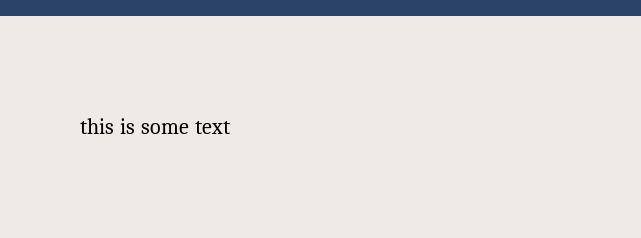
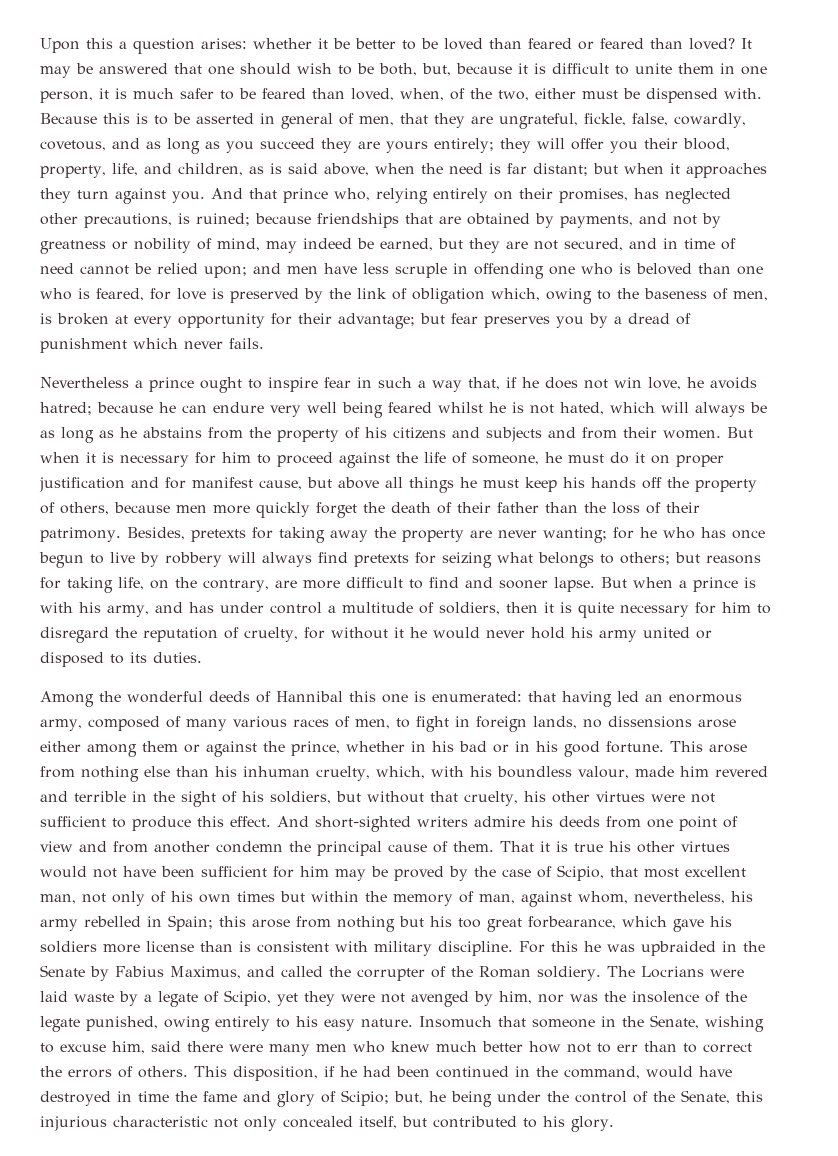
[80,118,231,134] this is some text -> [40,38,752,54] [40,63,767,78] [40,88,762,103] [40,113,746,129] [40,138,730,154] [40,163,767,178] [40,188,731,204] [40,213,721,228] [40,238,736,254] [40,263,763,279] [40,288,768,304] [40,313,691,329] [40,338,264,353] [40,377,757,393] [40,402,767,418] [40,427,753,443] [40,452,724,468] [39,477,757,493] [40,502,700,518] [40,527,765,543] [39,552,761,568] [40,577,756,593] [40,602,771,618] [40,627,712,643] [40,652,202,667] [40,691,742,707] [40,716,736,732] [40,741,747,757] [40,766,768,782] [40,791,715,807] [40,816,738,832] [40,841,730,856] [40,865,746,881] [40,891,753,907] [40,915,732,932] [40,941,765,956] [40,965,744,981] [40,990,747,1007] [40,1015,764,1032] [40,1041,752,1056] [40,1066,732,1081] [40,1090,763,1107] [40,1116,614,1132] Upon this a question arises: whether it be better to be loved than feared or feared than loved? It may be answered that one should wish to be both, but, because it is difficult to unite them in one person, it is much safer to be feared than loved, when, of the two, either must be dispensed with. Because this is to be asserted in general of men, that they are ungrateful, fickle, false, cowardly, covetous, and as long as you succeed they are yours entirely; they will offer you their blood, property, life, and children, as is said above, when the need is far distant; but when it approaches they turn against you. And that prince who, relying entirely on their promises, has neglected other precautions, is ruined; because friendships that are obtained by payments, and not by greatness or nobility of mind, may indeed be earned, but they are not secured, and in time of need cannot be relied upon; and men have less scruple in offending one who is beloved than one who is feared, for love is preserved by the link of obligation which, owing to the baseness of men, is broken at every opportunity for their advantage; but fear preserves you by a dread of punishment which never fails. // Nevertheless a prince ought to inspire fear in such a way that, if he does not win love, he avoids hatred; because he can endure very well being feared whilst he is not hated, which will always be as long as he abstains from the property of his citizens and subjects and from their women. But when it is necessary for him to proceed against the life of someone, he must do it on proper justification and for manifest cause, but above all things he must keep his hands off the property of others, because men more quickly forget the death of their father than the loss of their patrimony. Besides, pretexts for taking away the property are never wanting; for he who has once begun to live by robbery will always find pretexts for seizing what belongs to others; but reasons for taking life, on the contrary, are more difficult to find and sooner lapse. But when a prince is with his army, and has under control a multitude of soldiers, then it is quite necessary for him to disregard the reputation of cruelty, for without it he would never hold his army united or disposed to its duties. // Among the wonderful deeds of Hannibal this one is enumerated: that having led an enormous army, composed of many various races of men, to fight in foreign lands, no dissensions arose either among them or against the prince, whether in his bad or in his good fortune. This arose from nothing else than his inhuman cruelty, which, with his boundless valour, made him revered and terrible in the sight of his soldiers, but without that cruelty, his other virtues were not sufficient to produce this effect. And short-sighted writers admire his deeds from one point of view and from another condemn the principal cause of them. That it is true his other virtues would not have been sufficient for him may be proved by the case of Scipio, that most excellent man, not only of his own times but within the memory of man, against whom, nevertheless, his army rebelled in Spain; this arose from nothing but his too great forbearance, which gave his soldiers more license than is consistent with military discipline. For this he was upbraided in the Senate by Fabius Maximus, and called the corrupter of the Roman soldiery. The Locrians were laid waste by a legate of Scipio, yet they were not avenged by him, nor was the insolence of the legate punished, owing entirely to his easy nature. Insomuch that someone in the Senate, wishing to excuse him, said there were many men who knew much better how not to err than to correct the errors of others. This disposition, if he had been continued in the command, would have destroyed in time the fame and glory of Scipio; but, he being under the control of the Senate, this injurious characteristic not only concealed itself, but contributed to his glory.

